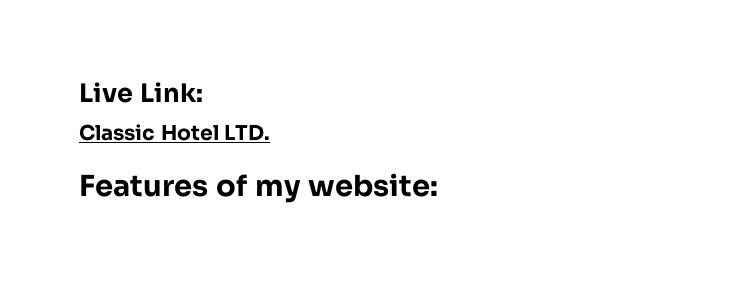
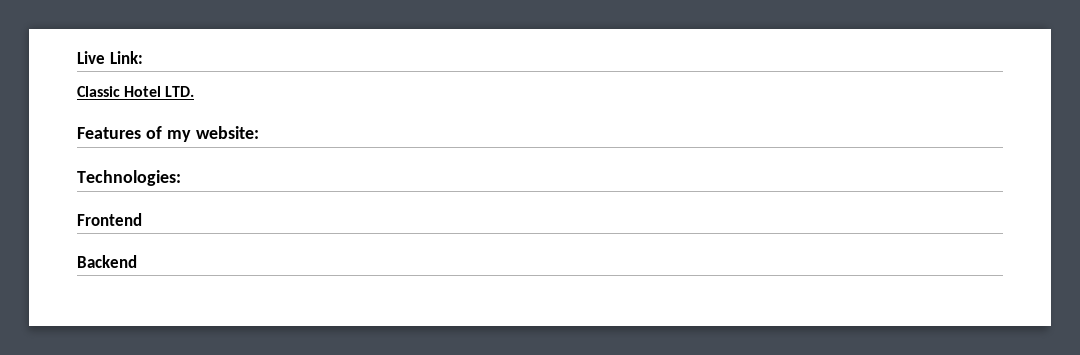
(439, 185) none -> [77,170,181,186] [77,213,142,226] [77,255,137,268] // Technologies: // Frontend // Backend

